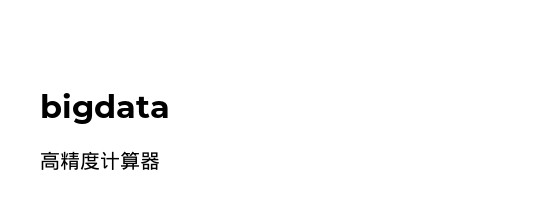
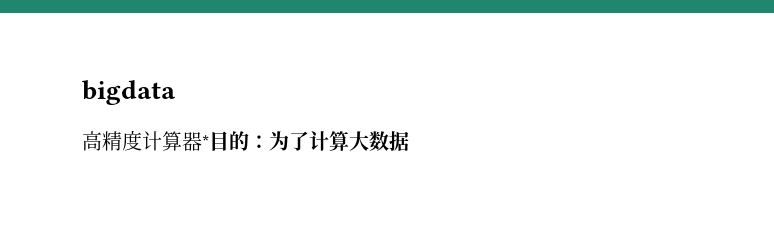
(160, 161) none -> [202,131,409,151] *目的：为了计算大数据

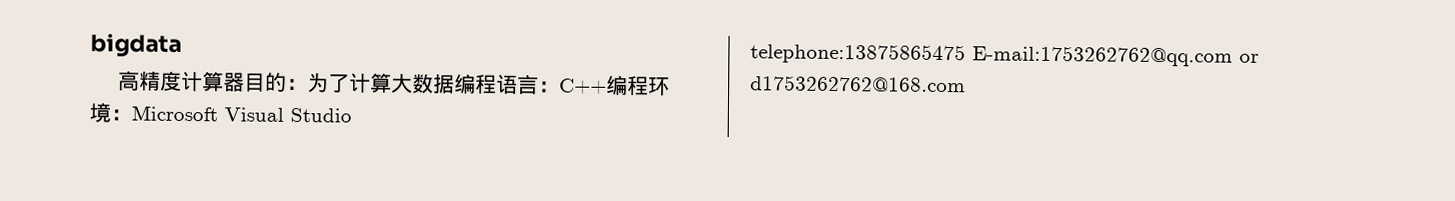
[202,135,209,149] * -> (245, 82) none
(409, 141) none -> [453,73,670,96] [89,102,352,123] [750,43,1259,67] [750,75,966,93] 编程语言：C++编程环境：Microsoft Visual Studio // telephone:13875865475 E-mail:1753262762@qq.com or d1753262762@168.com

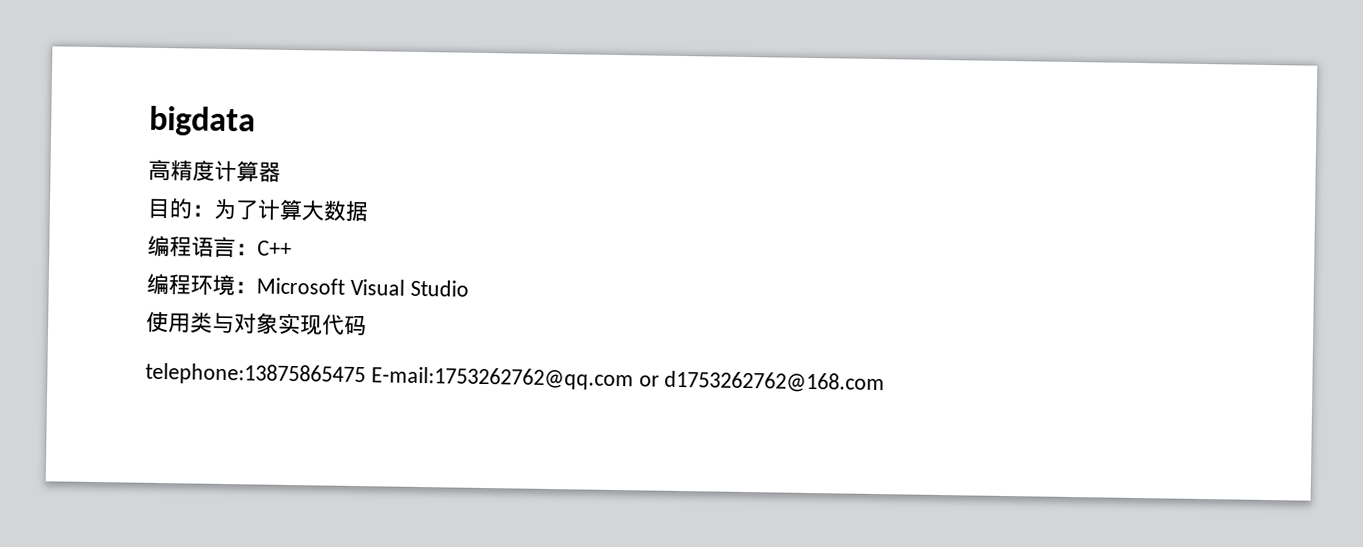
(245, 82) none -> (281, 171) //
(455, 84) none -> (369, 211) //
(607, 86) none -> (292, 248) //
(352, 115) none -> [146,311,367,337] // 使用类与对象实现代码

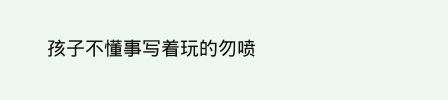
[149,105,256,137] [148,159,281,183] [147,198,369,222] [147,235,292,258] [146,273,469,297] [146,311,367,337] [145,362,886,394] bigdata // 高精度计算器 // 目的：为了计算大数据 // 编程语言：C++ // 编程环境：Microsoft Visual Studio // 使用类与对象实现代码 // telephone:13875865475 E-mail:1753262762@qq.com or d1753262762@168.com -> [47,39,256,57] 孩子不懂事写着玩的勿喷

